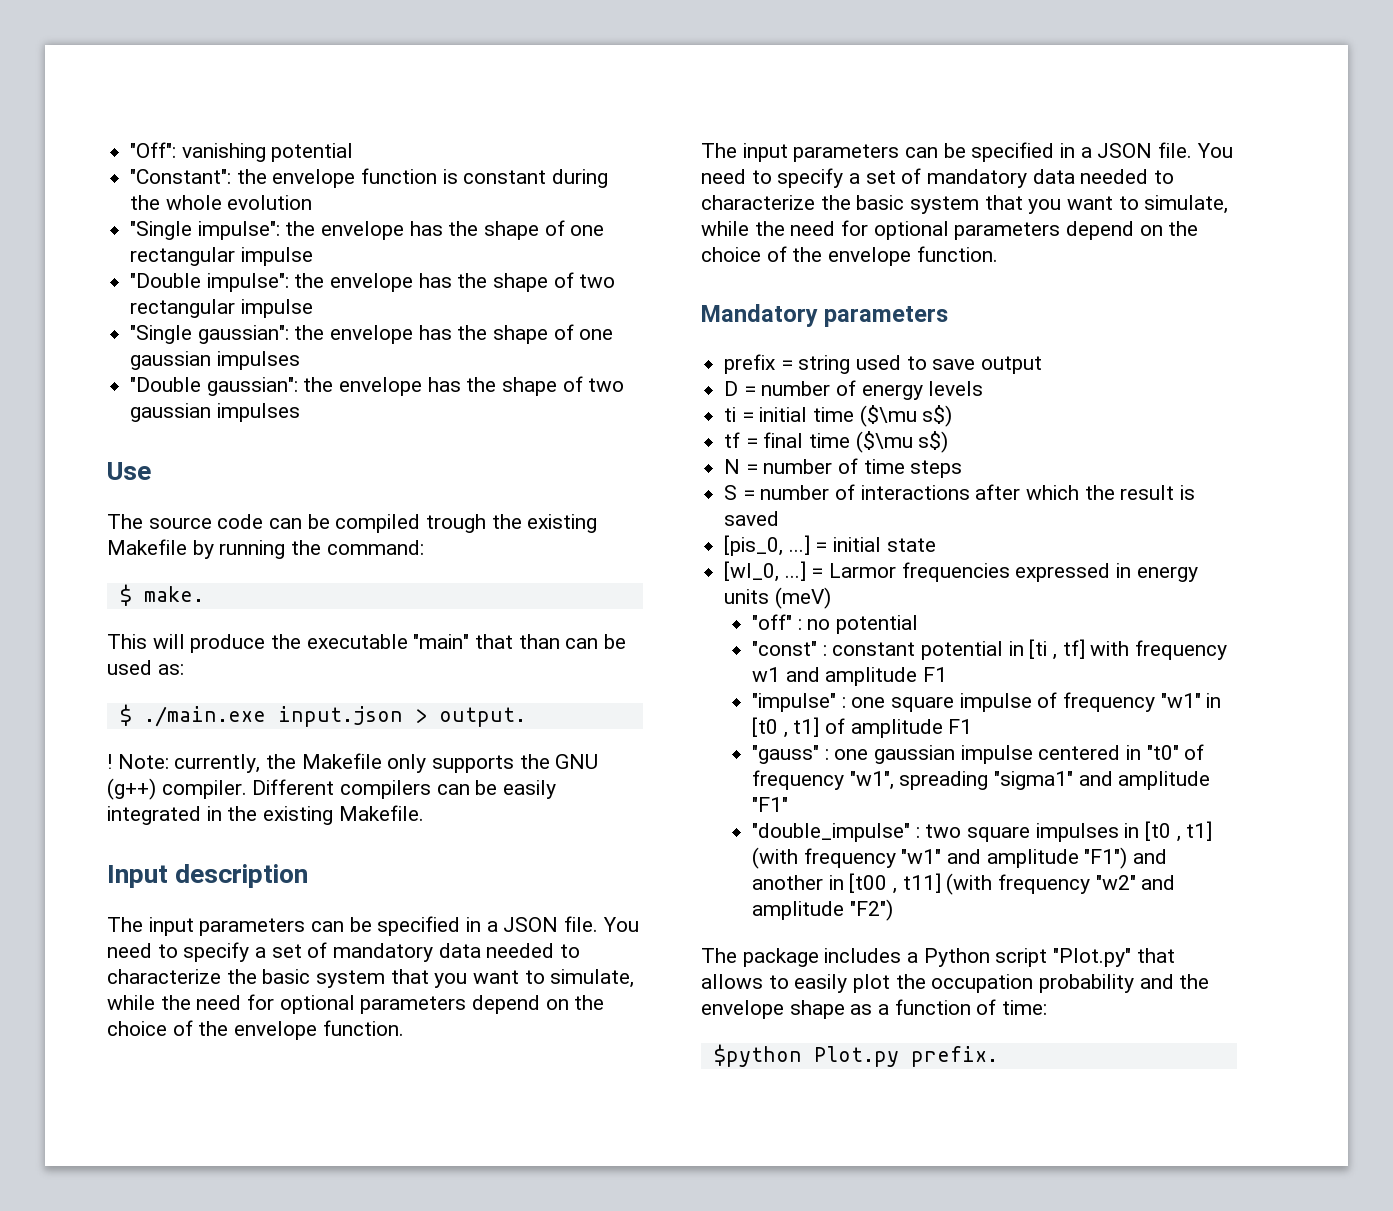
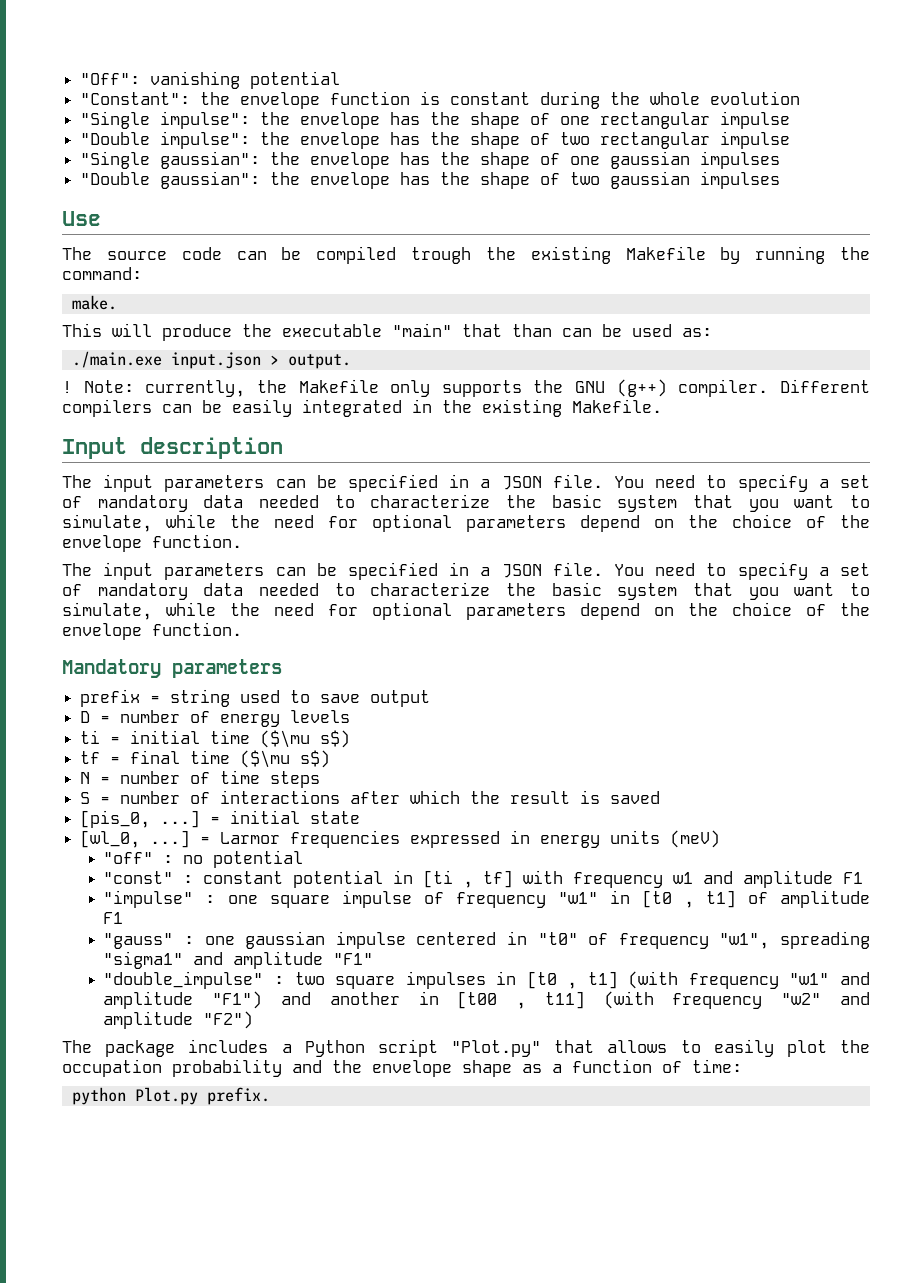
[119,584,132,606] $ -> (142, 273) none
[119,704,132,726] $ -> (712, 332) none
[713,1044,802,1067] $python -> [71,1087,126,1105] python

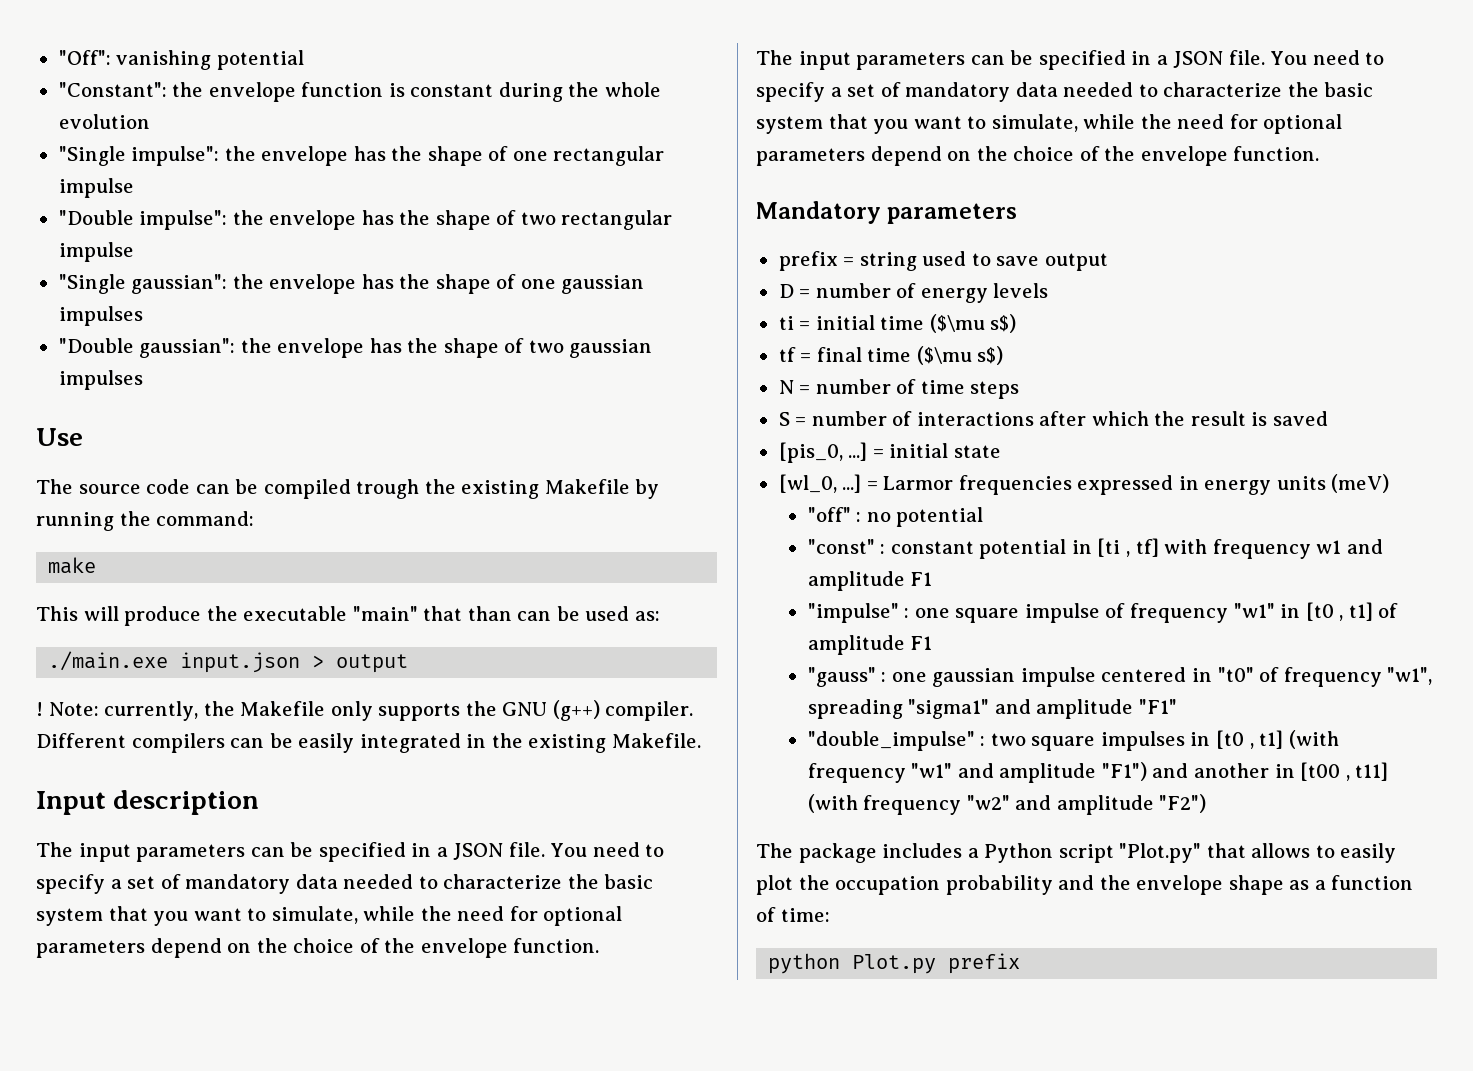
[71,295,117,310] make. -> [48,557,97,574] make
[287,354,351,369] output. -> [336,654,409,673] output
[206,1087,270,1105] prefix. -> [948,953,1021,974] prefix

